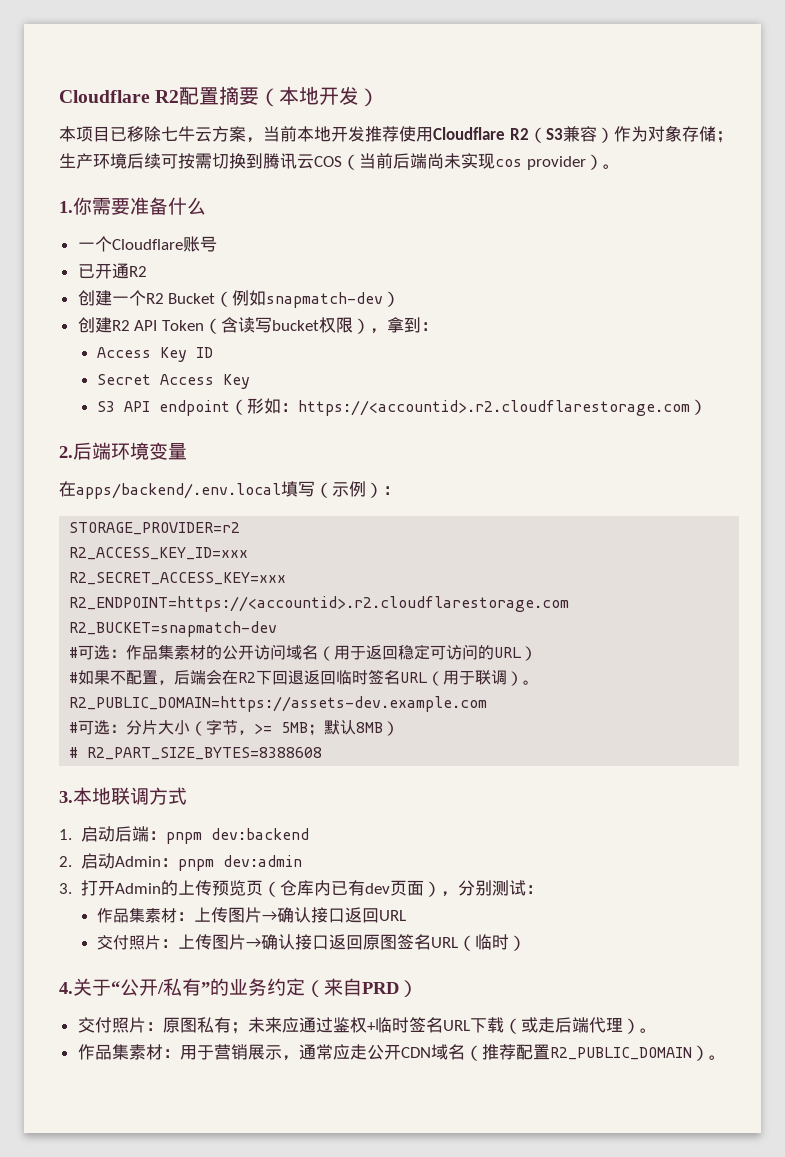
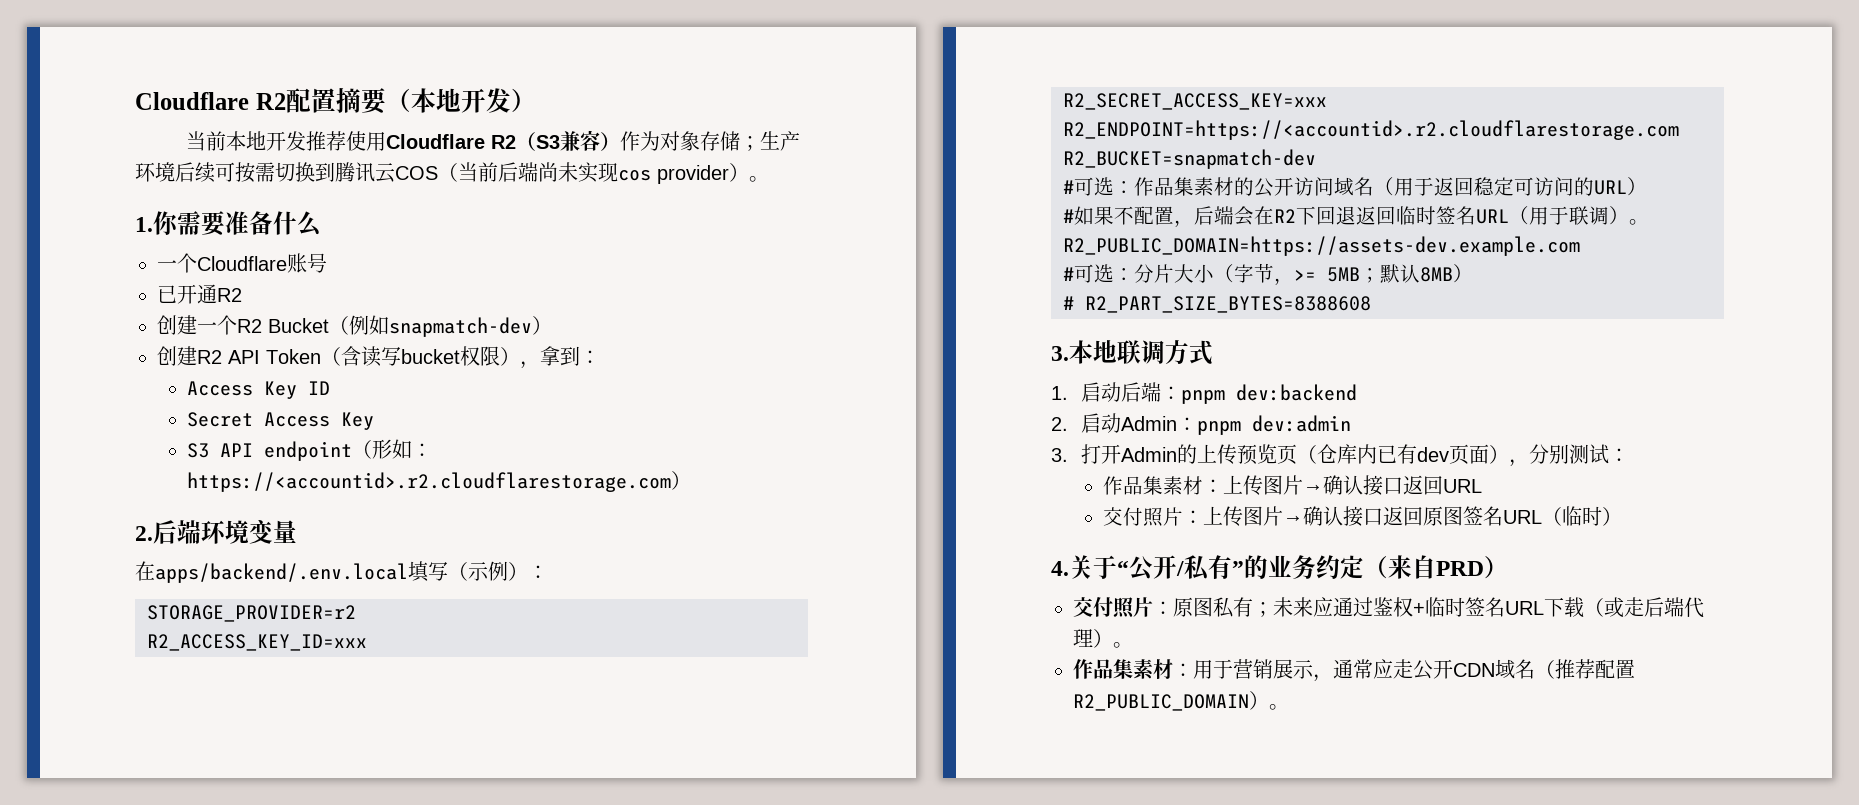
[59,126,263,143] 本项目已移除七牛云方案， -> (536, 100) none

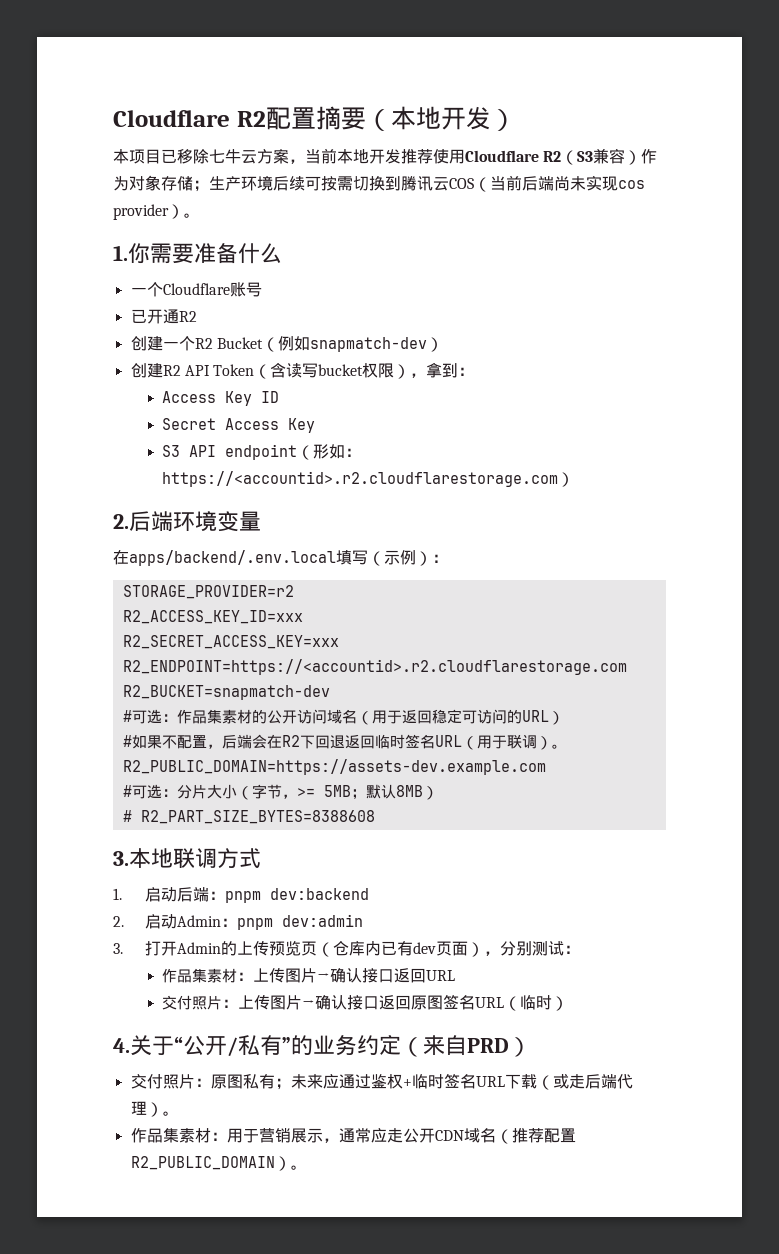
(536, 100) none -> [113,149,305,164] 本项目已移除七牛云方案，

